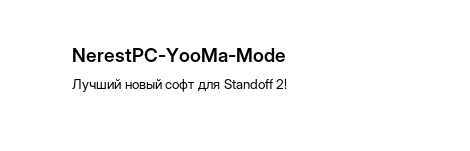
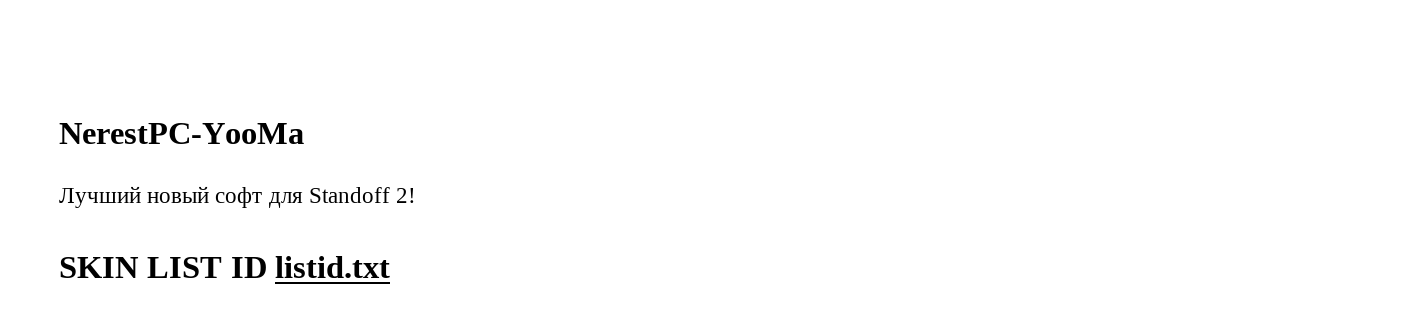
[72,48,286,62] NerestPC-YooMa-Mode -> [59,123,304,144] NerestPC-YooMa
(288, 84) none -> [59,256,391,278] // SKIN LIST ID listid.txt

